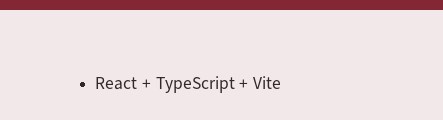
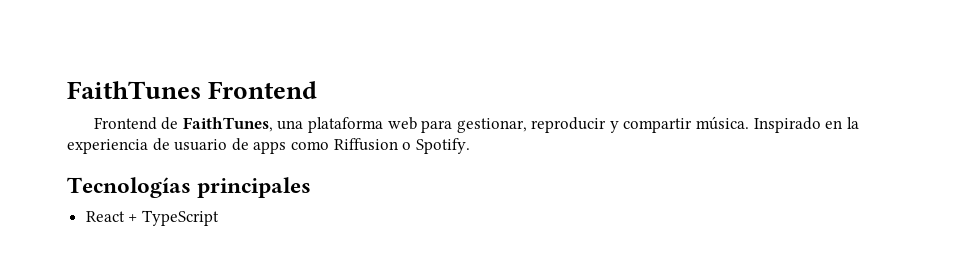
(95, 83) none -> [67,81,318,99] [93,116,859,133] [67,138,470,154] [67,177,312,198] FaithTunes Frontend // Frontend de FaithTunes, una plataforma web para gestionar, reproducir y compartir música. Inspirado en la experiencia de usuario de apps como Riffusion o Spotify. // Tecnologías principales //
[239,76,282,89] + Vite -> (219, 218) none

